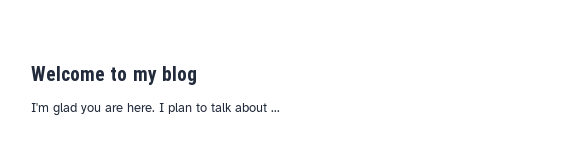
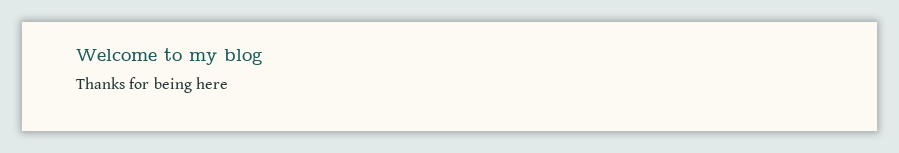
[31,103,280,116] I'm glad you are here. I plan to talk about ... -> [76,77,228,93] Thanks for being here

